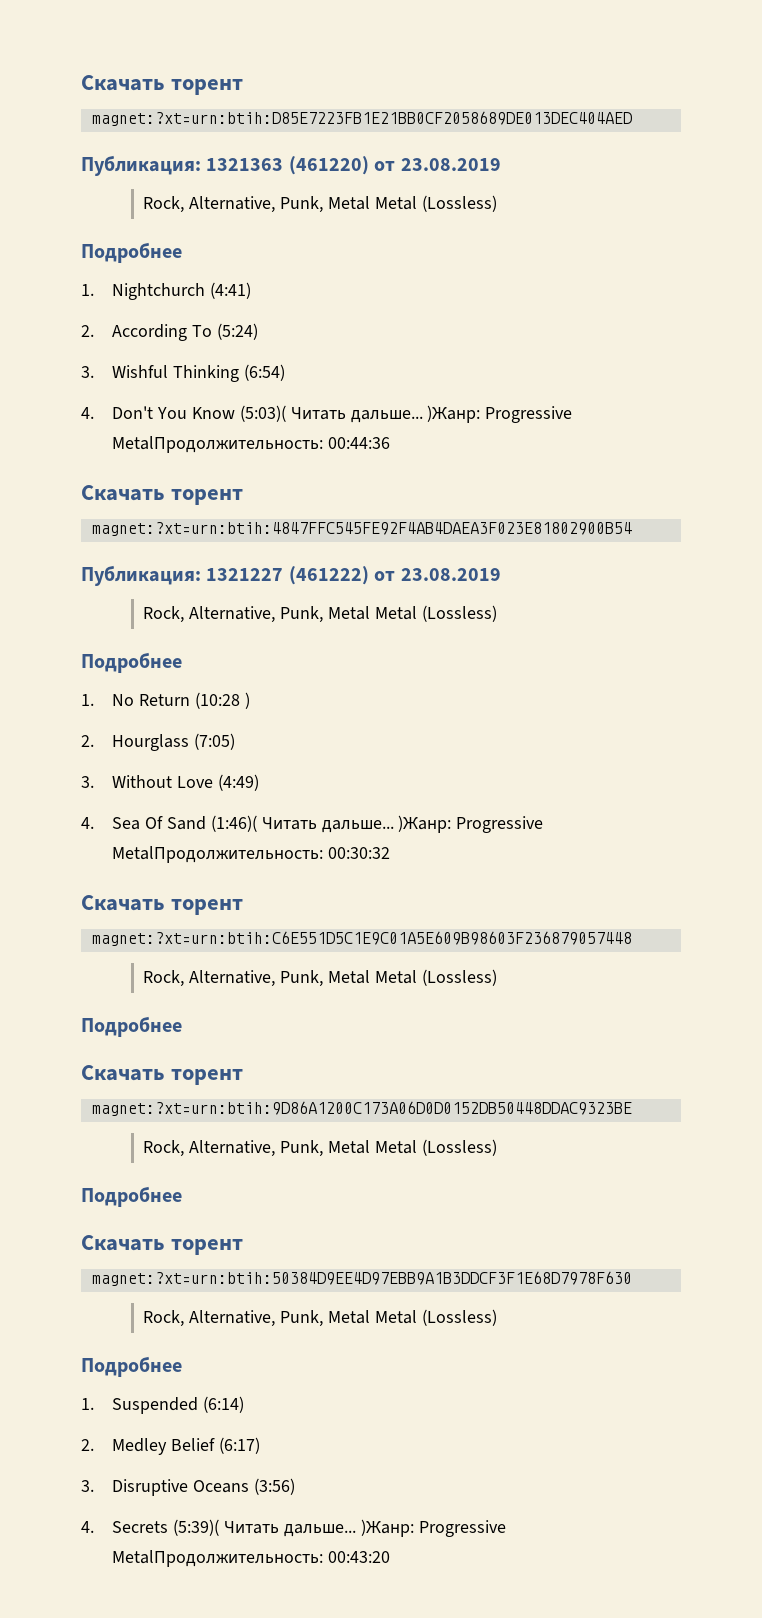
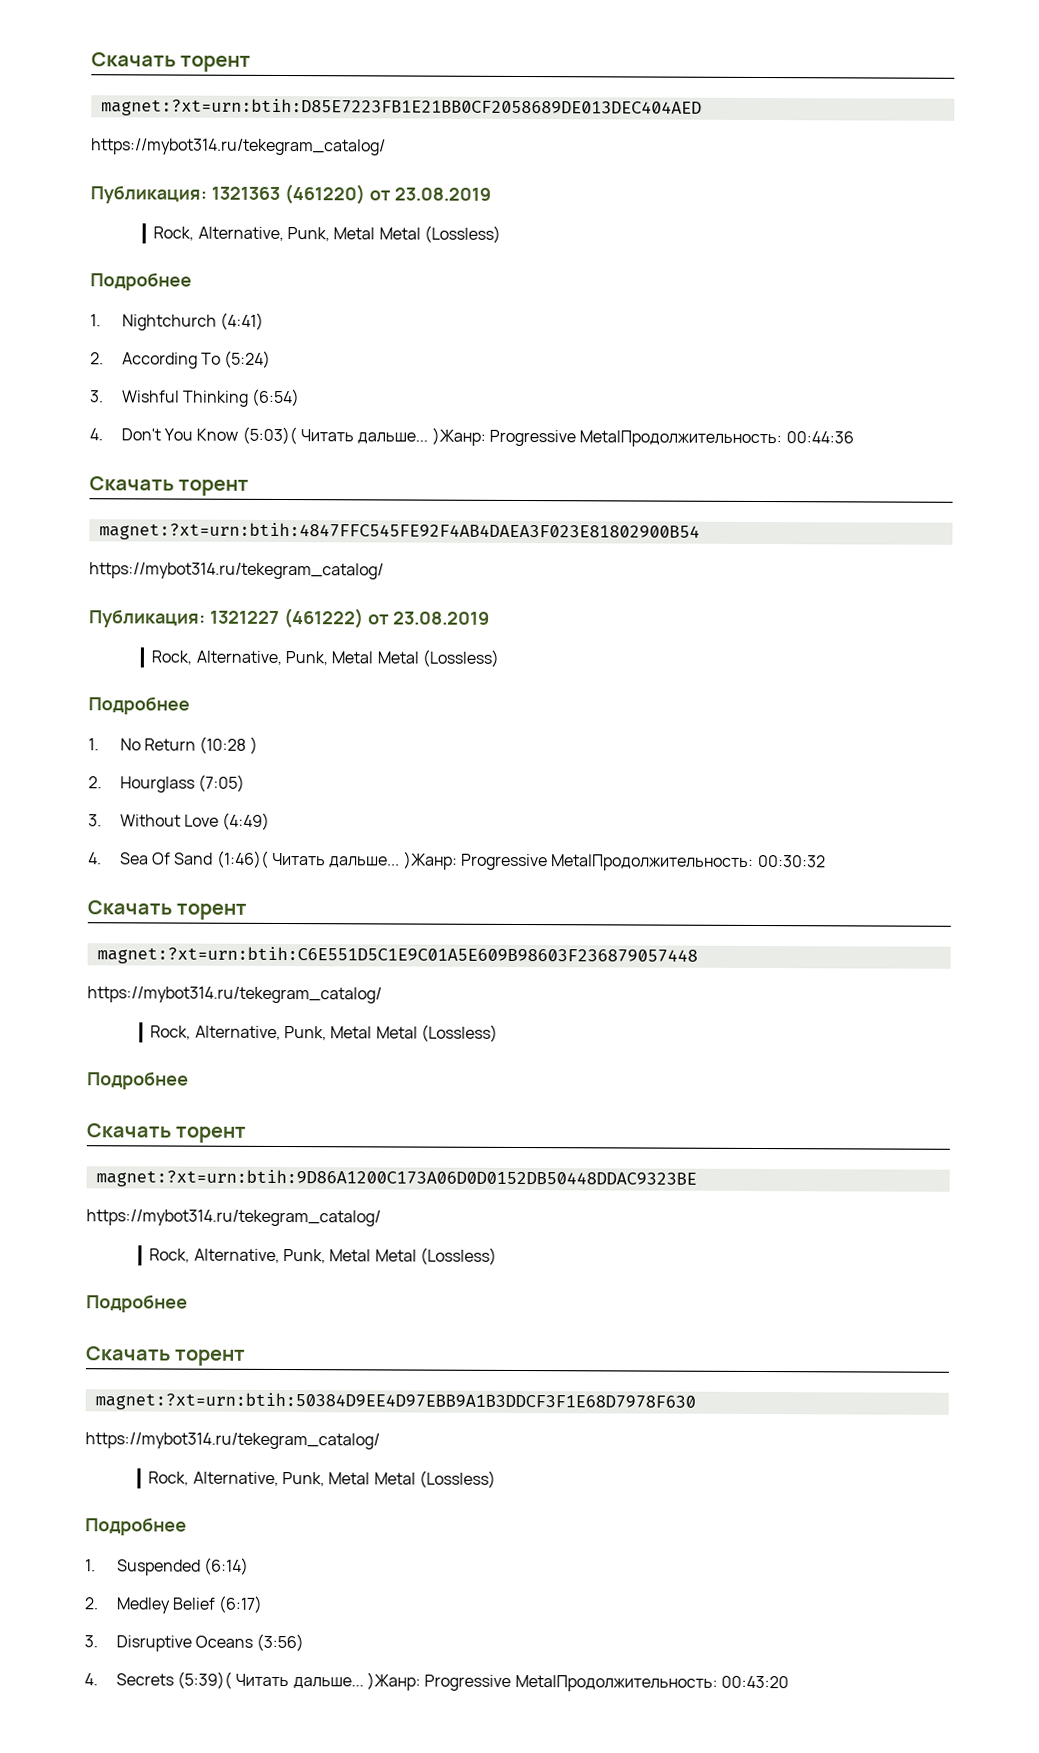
(632, 118) none -> [91,138,386,156] // https://mybot314.ru/tekegram_catalog/
(632, 529) none -> [89,562,384,580] // https://mybot314.ru/tekegram_catalog/
(632, 938) none -> [87,986,382,1004] // https://mybot314.ru/tekegram_catalog/
(632, 1108) none -> [86,1209,381,1227] // https://mybot314.ru/tekegram_catalog/
(632, 1278) none -> [85,1432,380,1450] // https://mybot314.ru/tekegram_catalog/

